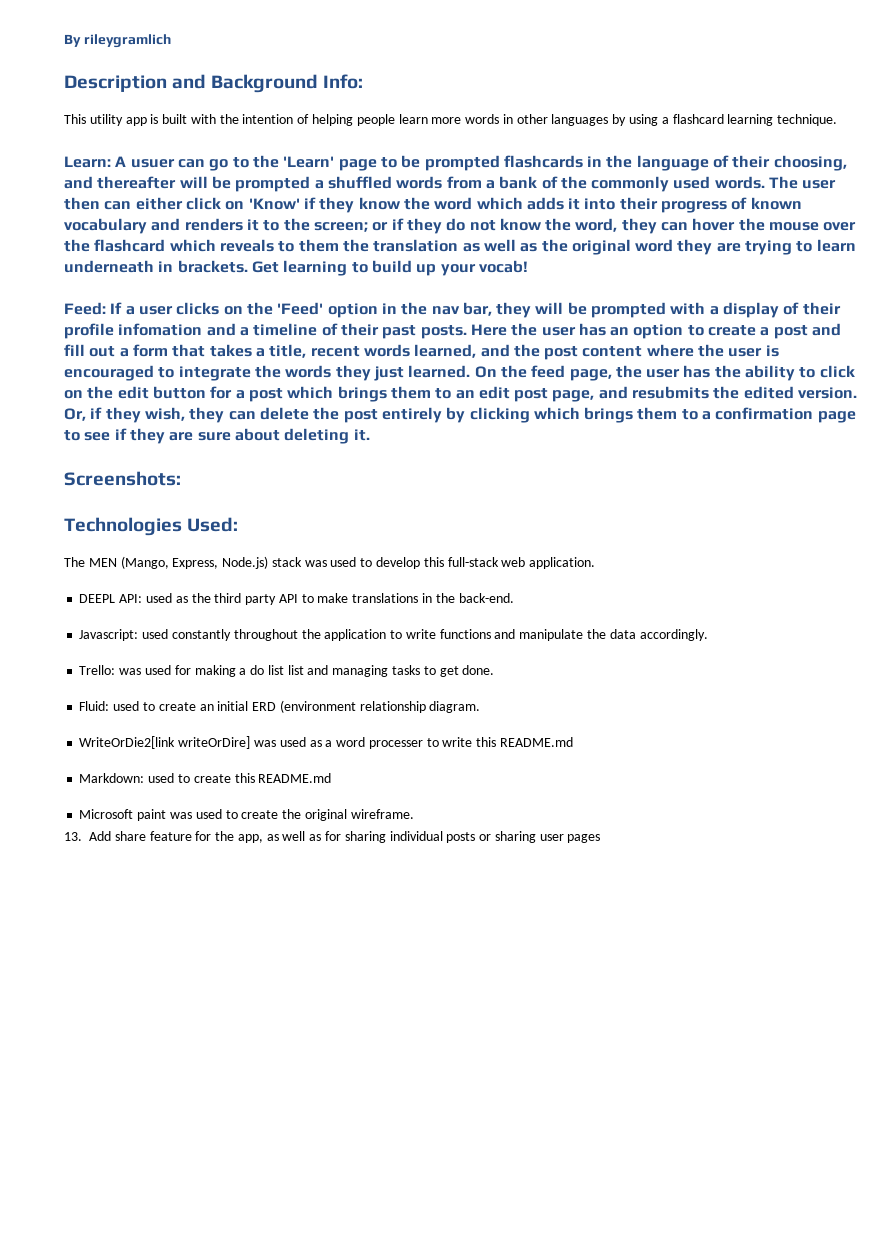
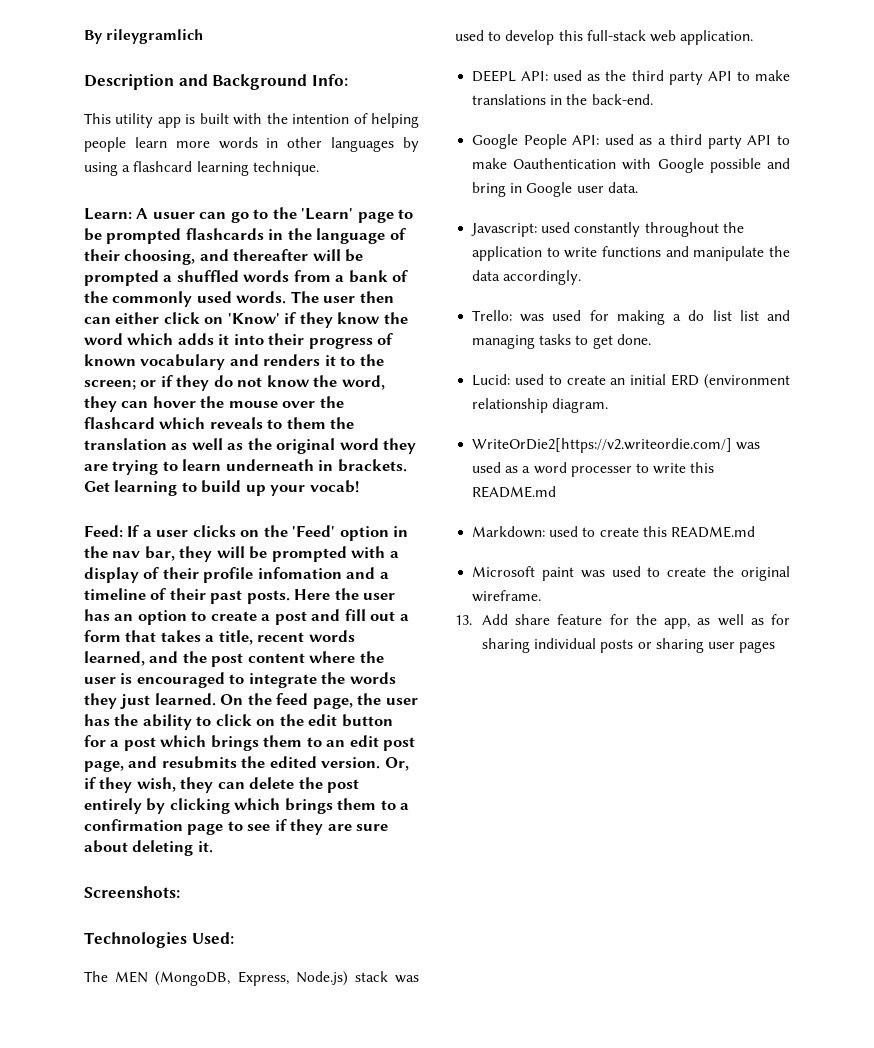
[120,556,169,569] (Mango, -> [155,971,231,986] (MongoDB,
(514, 598) none -> [472,134,790,149] [472,158,790,173] [472,182,638,197] // Google People API: used as a third party API to make Oauthentication with Google possible and bring in Google user data.
[79,701,110,711] Fluid: -> [472,374,511,386] Lucid:
[79,736,251,749] WriteOrDie2[link writeOrDire] -> [472,438,733,453] WriteOrDie2[https://v2.writeordie.com/]

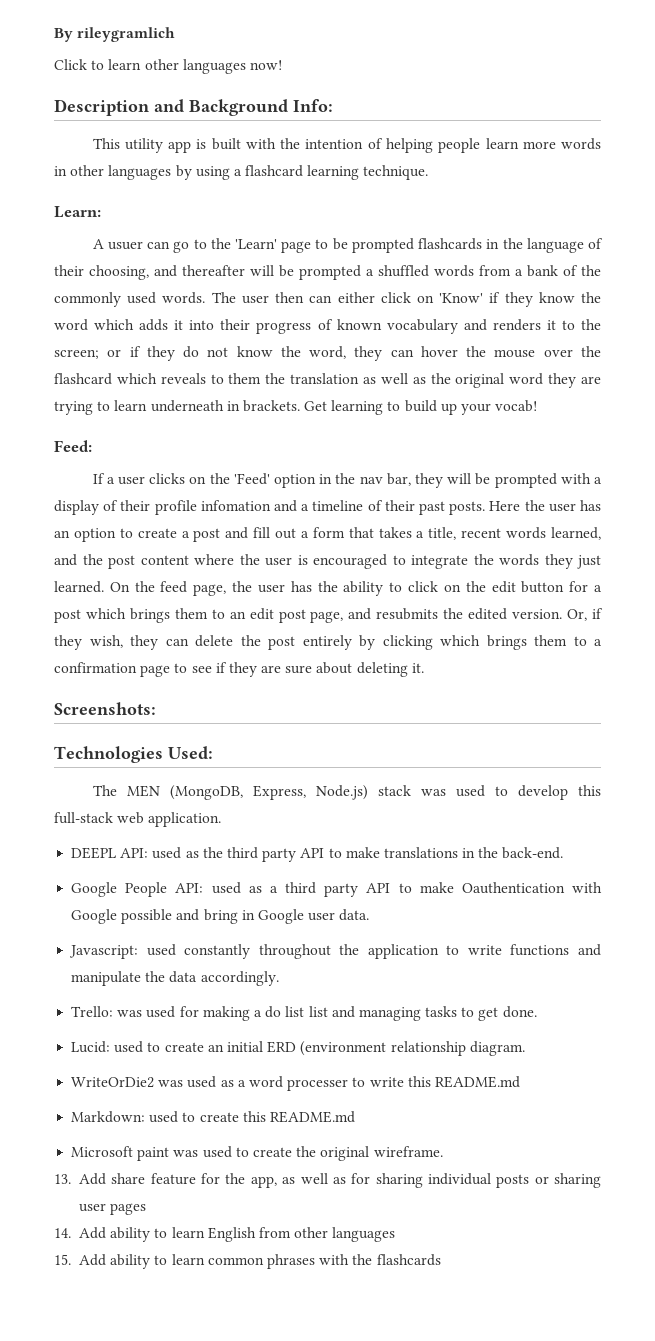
(204, 36) none -> [54,59,282,74] // Click to learn other languages now!
(132, 214) none -> (101, 212) //
(123, 531) none -> (92, 446) //
[472,438,733,453] WriteOrDie2[https://v2.writeordie.com/] -> [71,1077,155,1088] WriteOrDie2
(776, 647) none -> [54,1227,396,1242] [54,1254,441,1269] // 14. Add ability to learn English from other languages // 15. Add ability to learn common phrases with the flashcards

